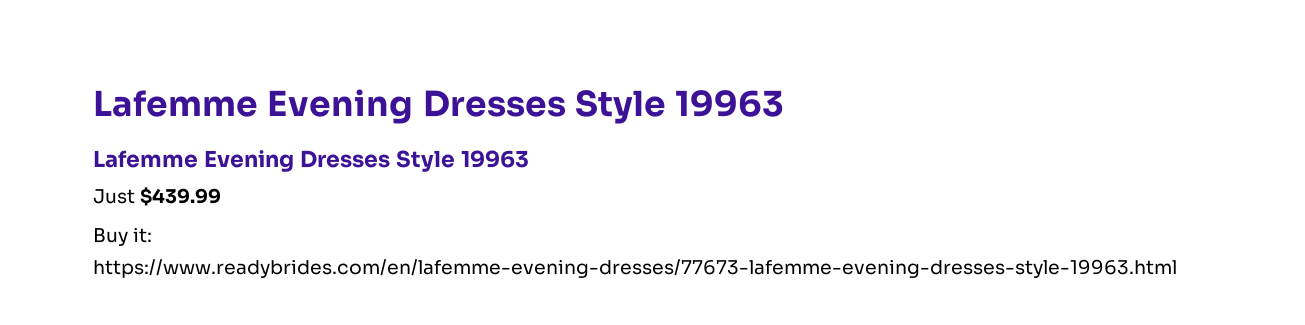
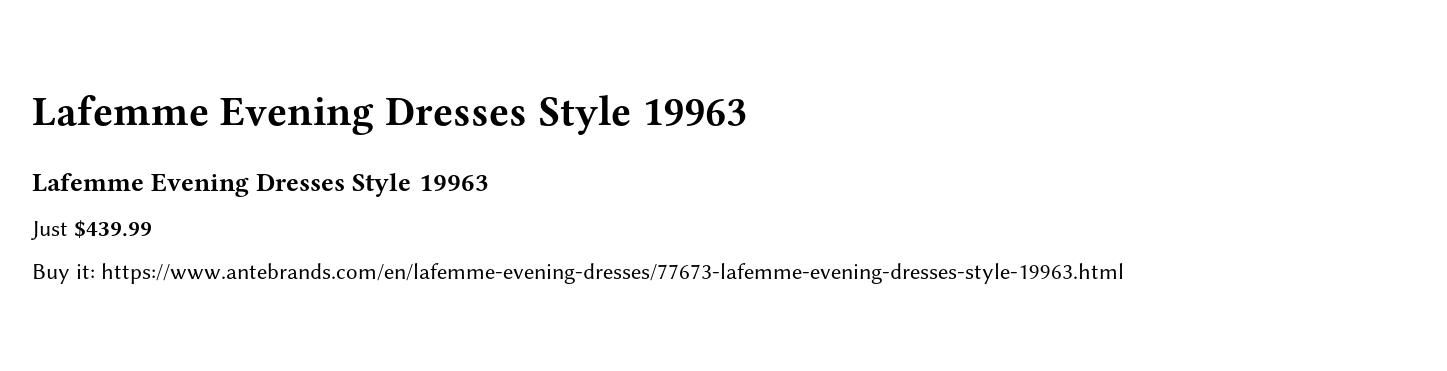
[93,259,1177,278] https://www.readybrides.com/en/lafemme-evening-dresses/77673-lafemme-evening-dresses-style-19963.html -> [101,263,1125,284] https://www.antebrands.com/en/lafemme-evening-dresses/77673-lafemme-evening-dresses-style-19963.html

